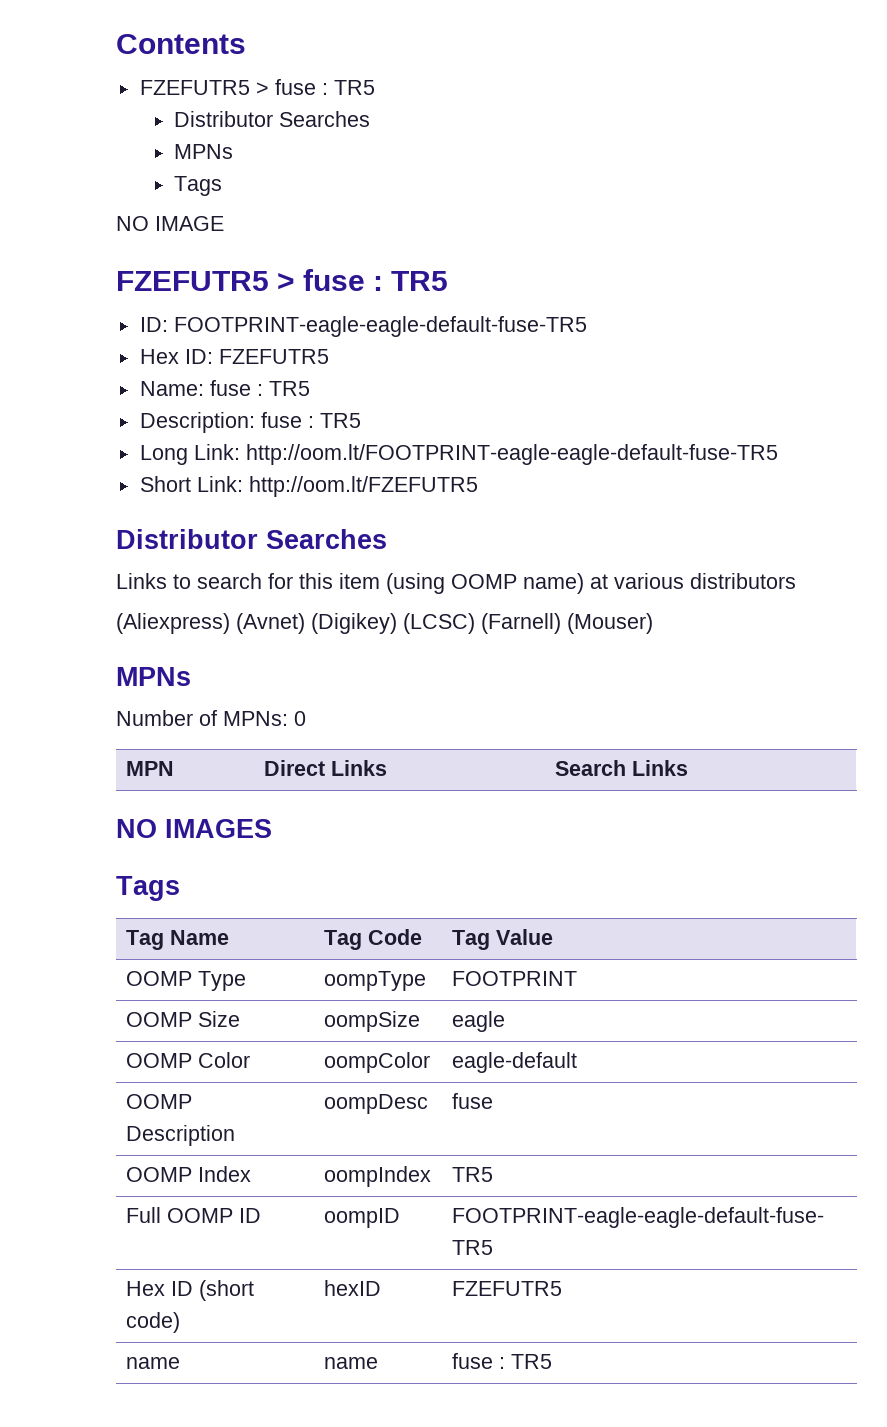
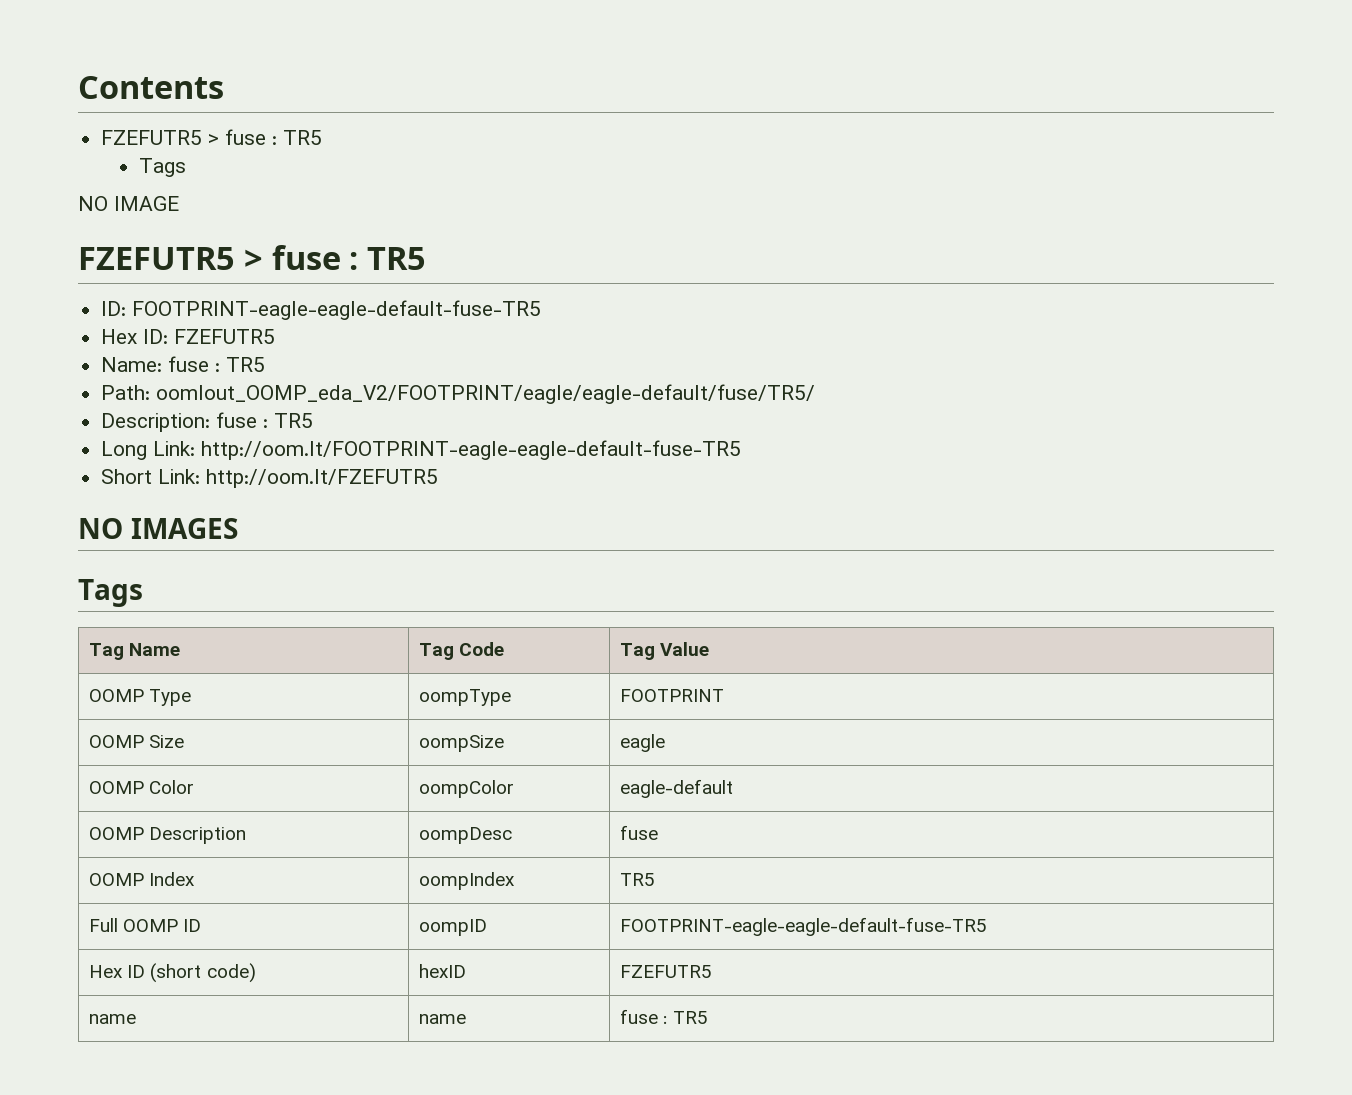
[174,111,371,127] [174,144,234,159] // Distributor Searches // MPNs -> (323, 137) none
(310, 388) none -> [101,384,816,404] // Path: oomlout_OOMP_eda_V2/FOOTPRINT/eagle/eagle-default/fuse/TR5/
[116,529,387,549] [116,573,796,594] [116,613,653,634] [116,667,191,686] [116,710,306,726] [126,761,175,776] [264,760,388,776] [555,760,689,776] // Distributor Searches // Links to search for this item (using OOMP name) at various distributors // (Aliexpress) (Avnet) (Digikey) (LCSC) (Farnell) (Mouser) // MPNs // Number of MPNs: 0 // MPN | Direct Links | Search Links -> (439, 478) none

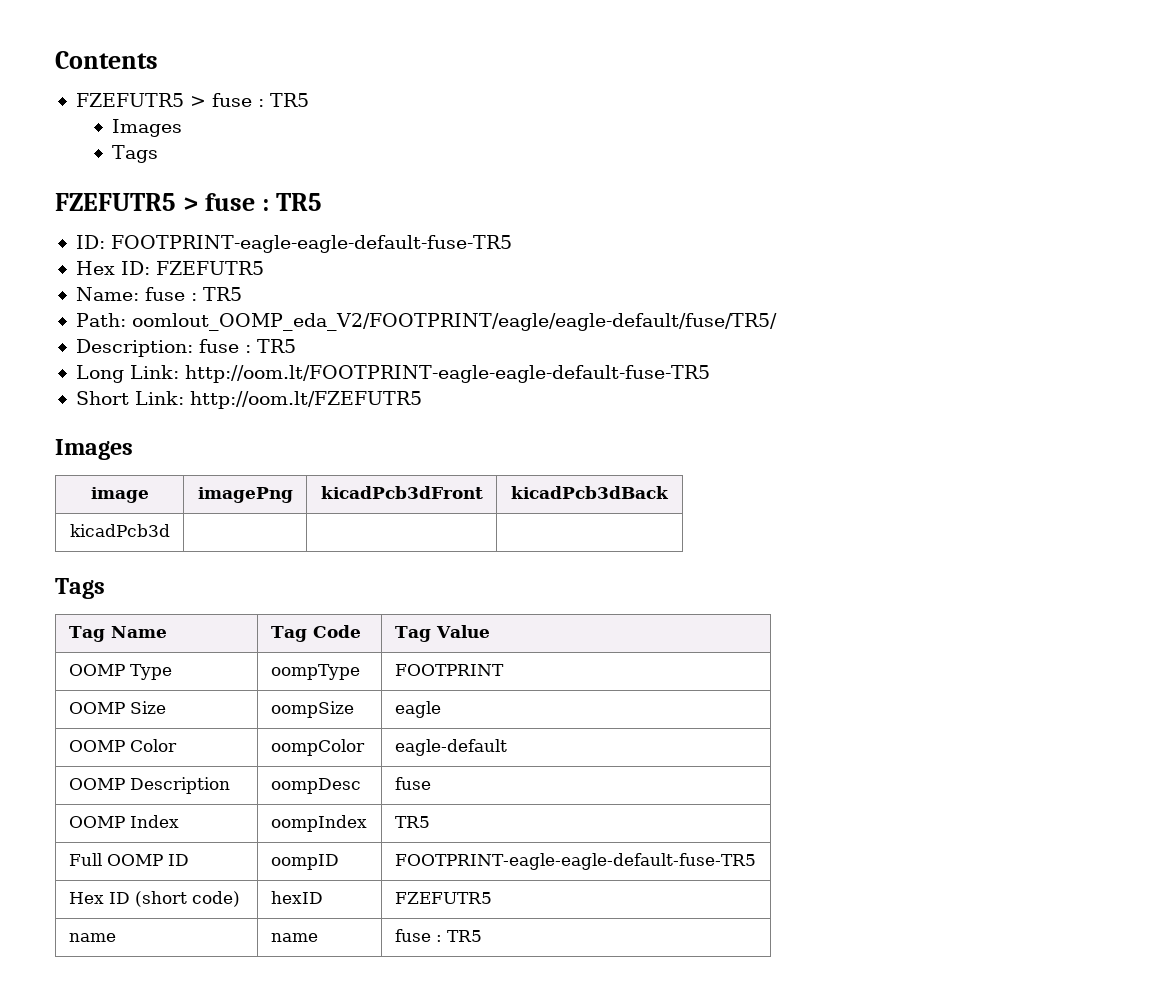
[138,158,186,177] [78,196,179,211] // Tags // NO IMAGE -> [111,119,182,137] [111,145,158,163] // Images // Tags
[78,518,238,539] NO IMAGES -> [55,439,133,460] [90,487,149,503] [197,487,293,503] [320,486,483,499] [511,486,669,499] [69,524,170,537] Images // image | imagePng | kicadPcb3dFront | kicadPcb3dBack // kicadPcb3d | | |

